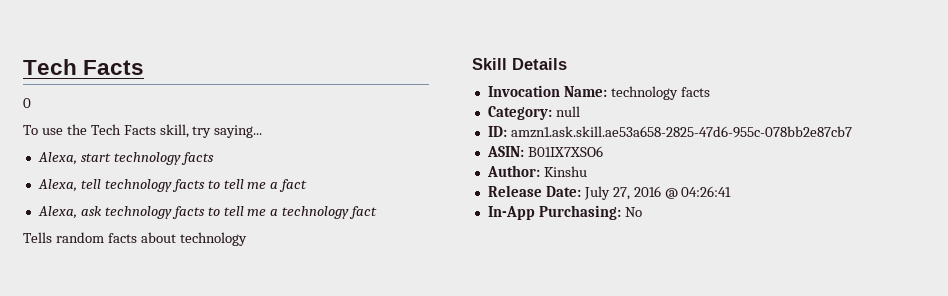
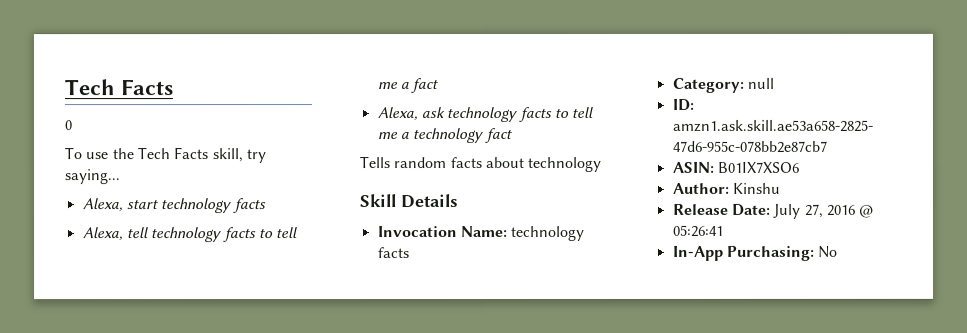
[681,186,732,197] 04:26:41 -> [672,224,724,237] 05:26:41

